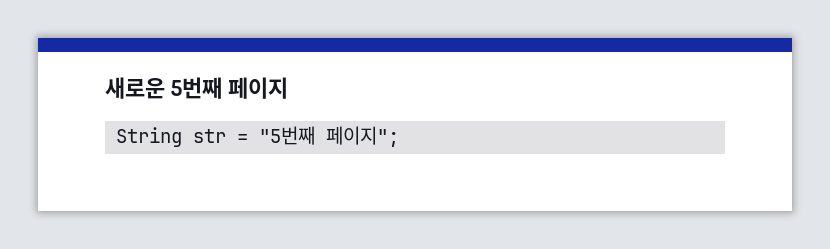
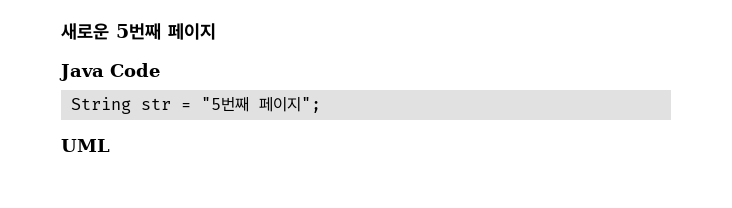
(288, 88) none -> [59,63,160,81] // Java Code
(400, 136) none -> [61,139,110,152] // UML

